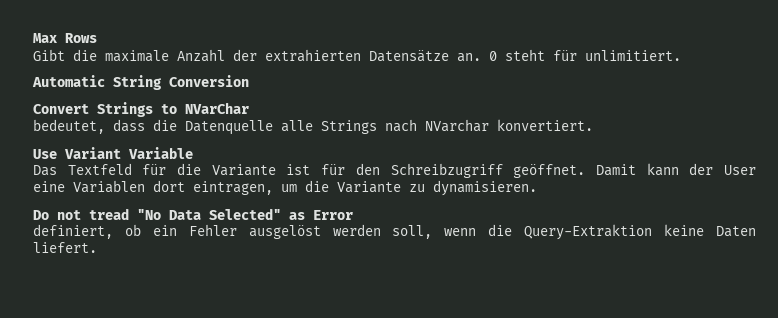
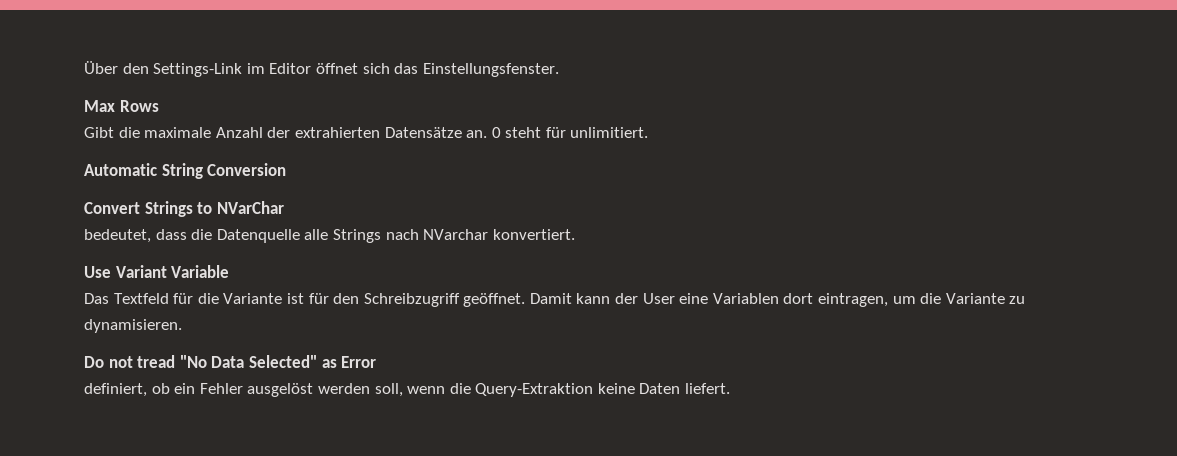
(33, 38) none -> [84,61,559,77] Über den Settings-Link im Editor öffnet sich das Einstellungsfenster. //

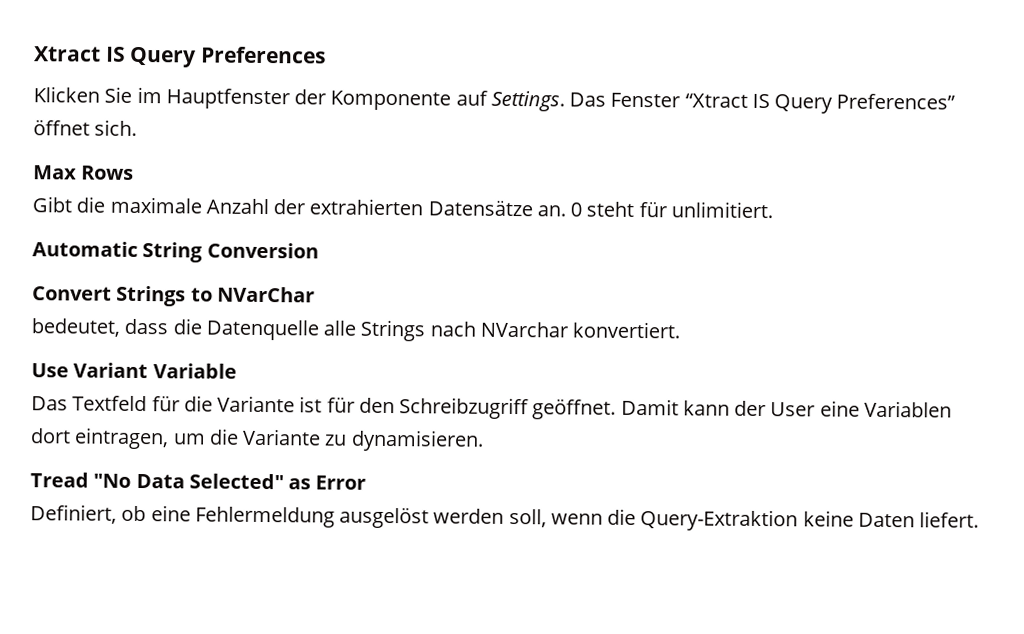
[84,61,559,77] Über den Settings-Link im Editor öffnet sich das Einstellungsfenster. -> [34,46,326,68] [33,86,956,114] [33,119,138,136] Xtract IS Query Preferences // Klicken Sie im Hauptfenster der Komponente auf Settings. Das Fenster “Xtract IS Query Preferences” öffnet sich.
[84,355,176,368] Do not tread -> [30,472,89,488] Tread
[84,383,243,397] definiert, ob ein Fehler -> [30,504,335,528] Definiert, ob eine Fehlermeldung

